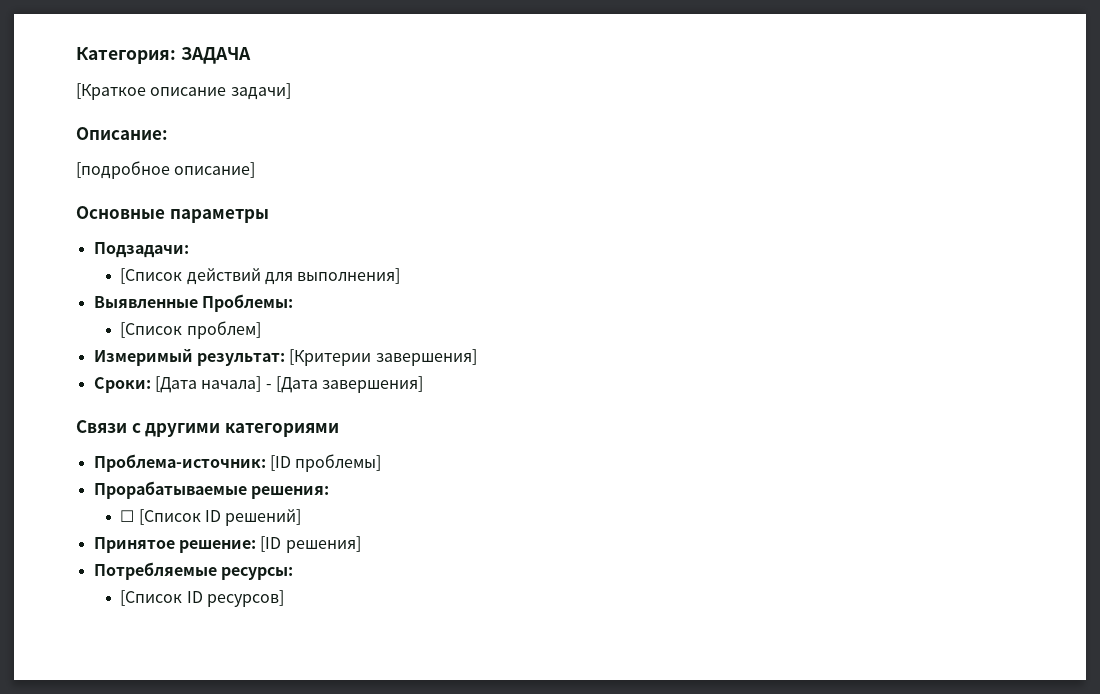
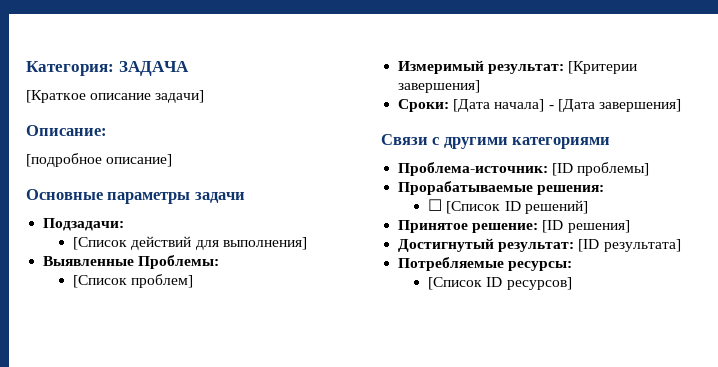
(269, 216) none -> [194,192,245,203] задачи
(361, 544) none -> [398,238,681,252] // Достигнутый результат: [ID результата]

